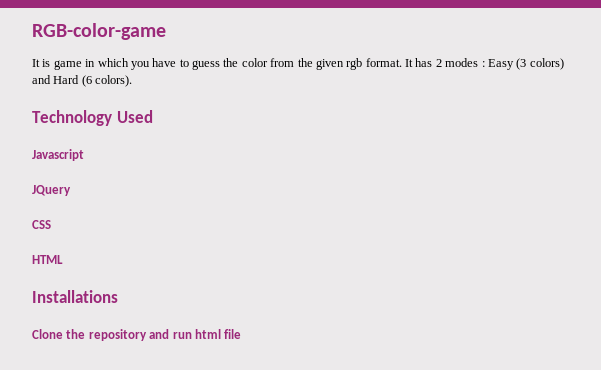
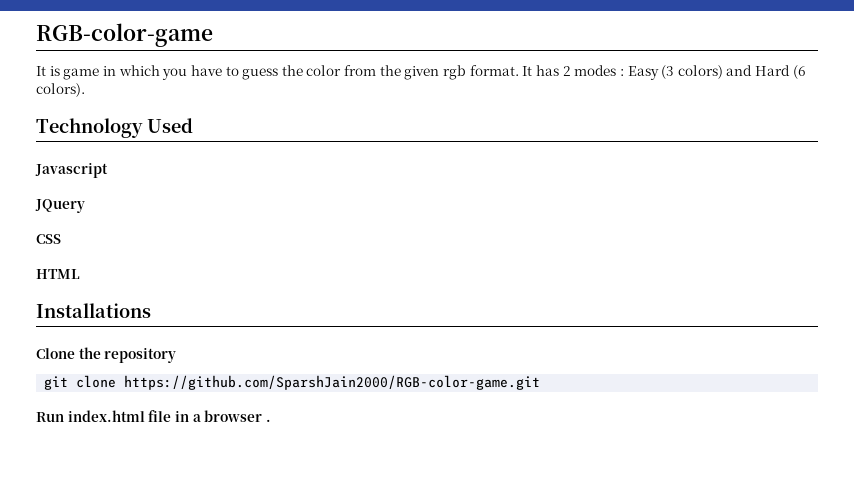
[149,329,242,339] and run html file -> [44,375,541,390] [36,410,271,422] // git clone https://github.com/SparshJain2000/RGB-color-game.git // Run index.html file in a browser .

